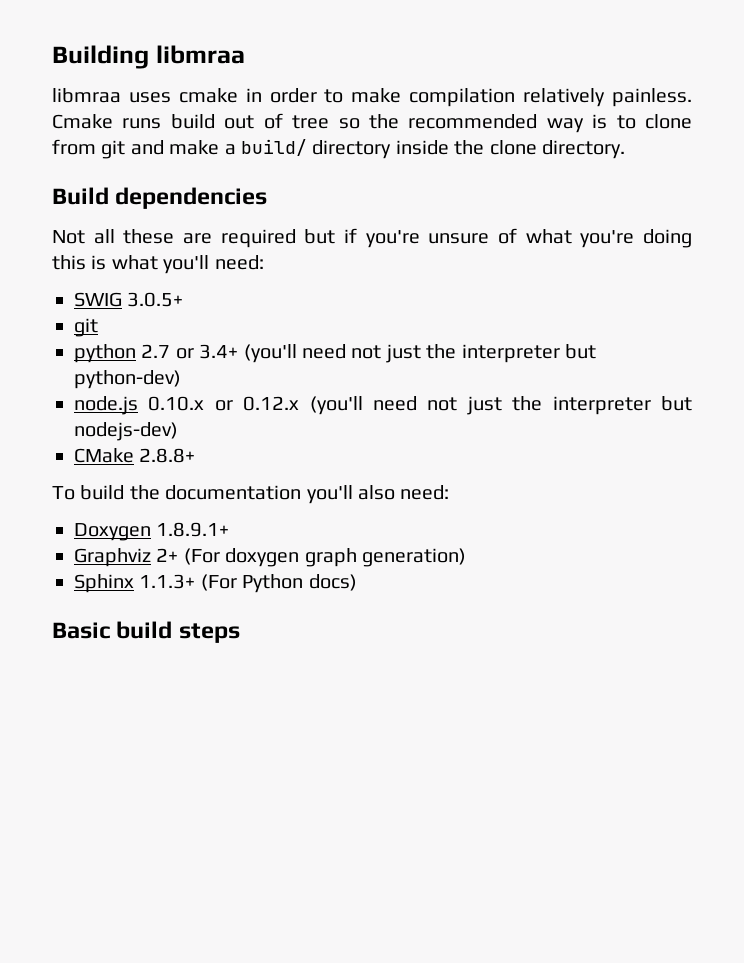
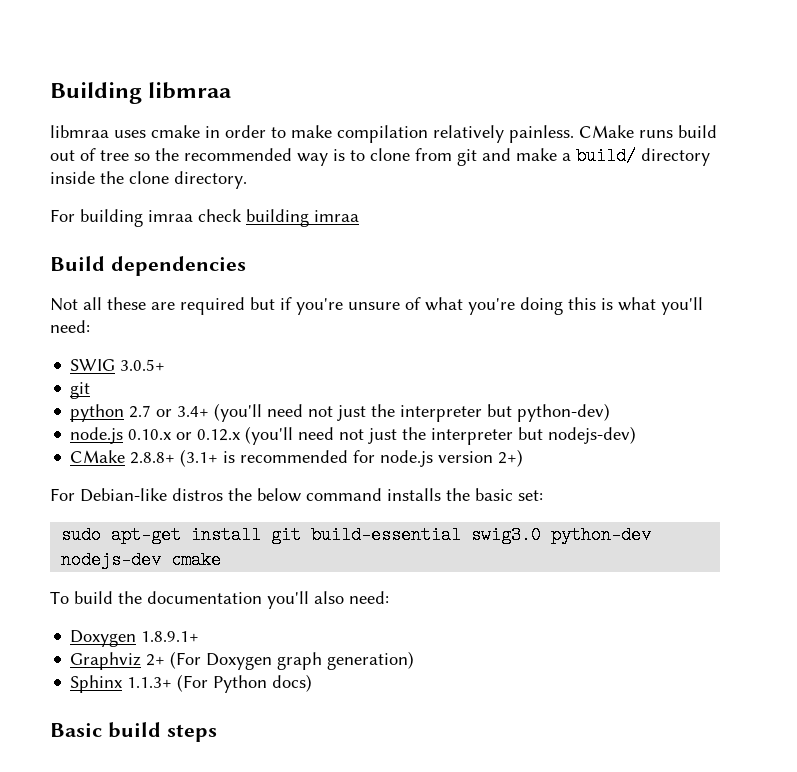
[52,114,113,129] Cmake -> [579,125,634,138] CMake
(625, 149) none -> [50,209,359,227] // For building imraa check building imraa
(196, 455) none -> [180,449,524,467] [50,488,543,502] [61,526,652,544] [61,551,222,569] (3.1+ is recommended for node.js version 2+) // For Debian-like distros the below command installs the basic set: // sudo apt-get install git build-essential swig3.0 python-dev nodejs-dev cmake
[225,548,300,567] doxygen -> [206,653,273,670] Doxygen

